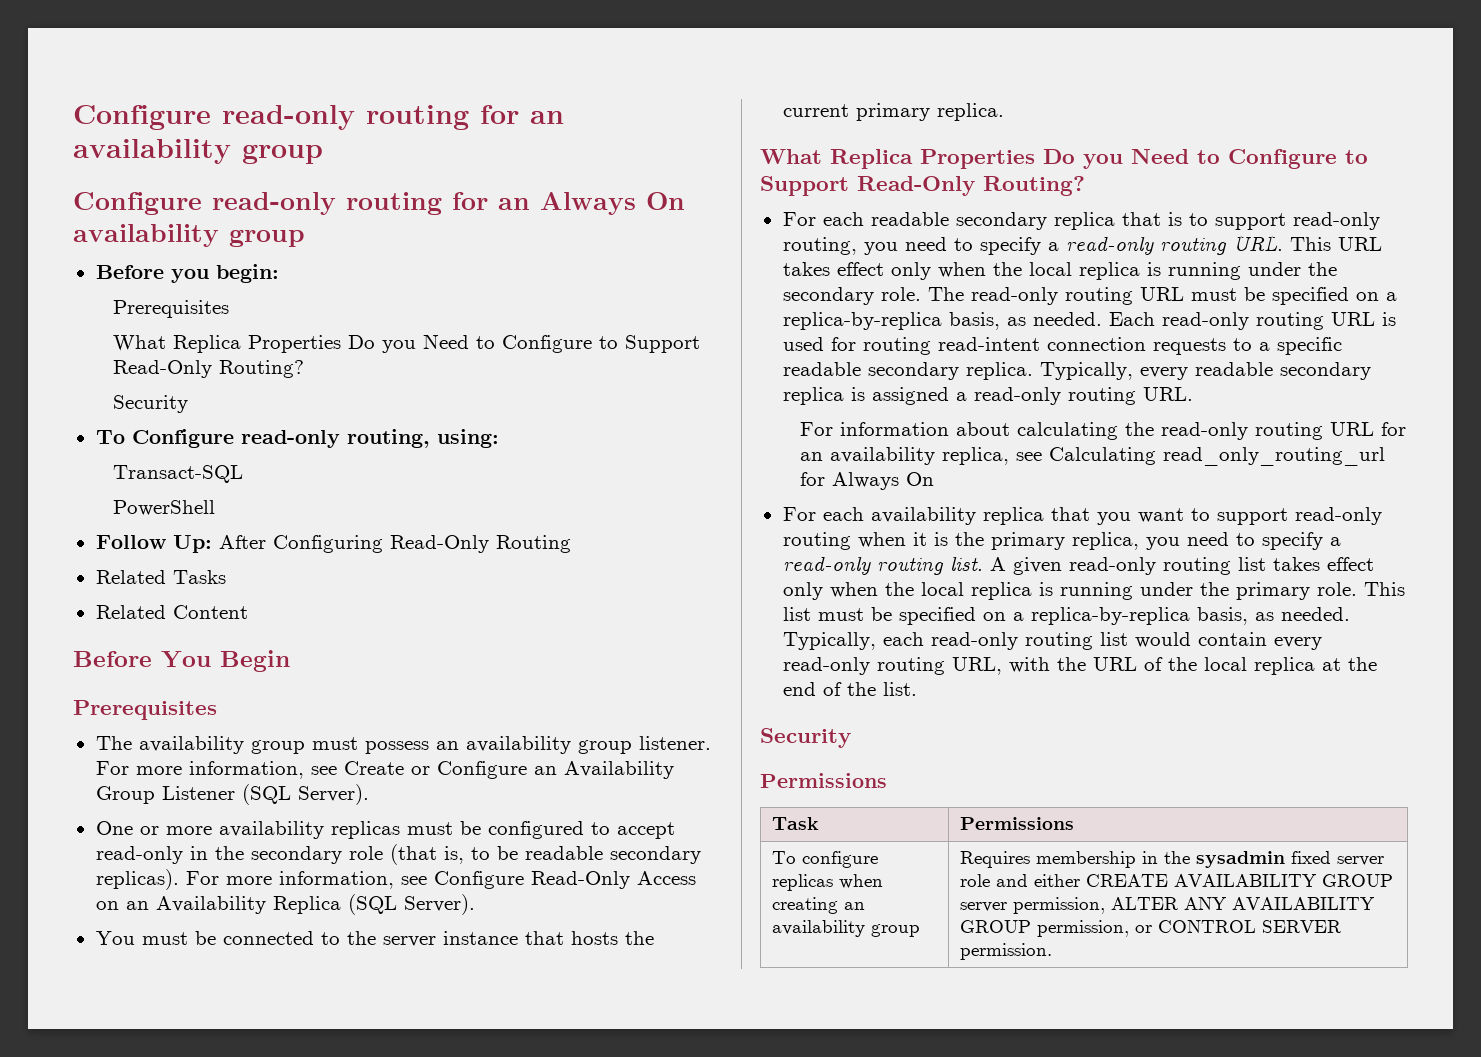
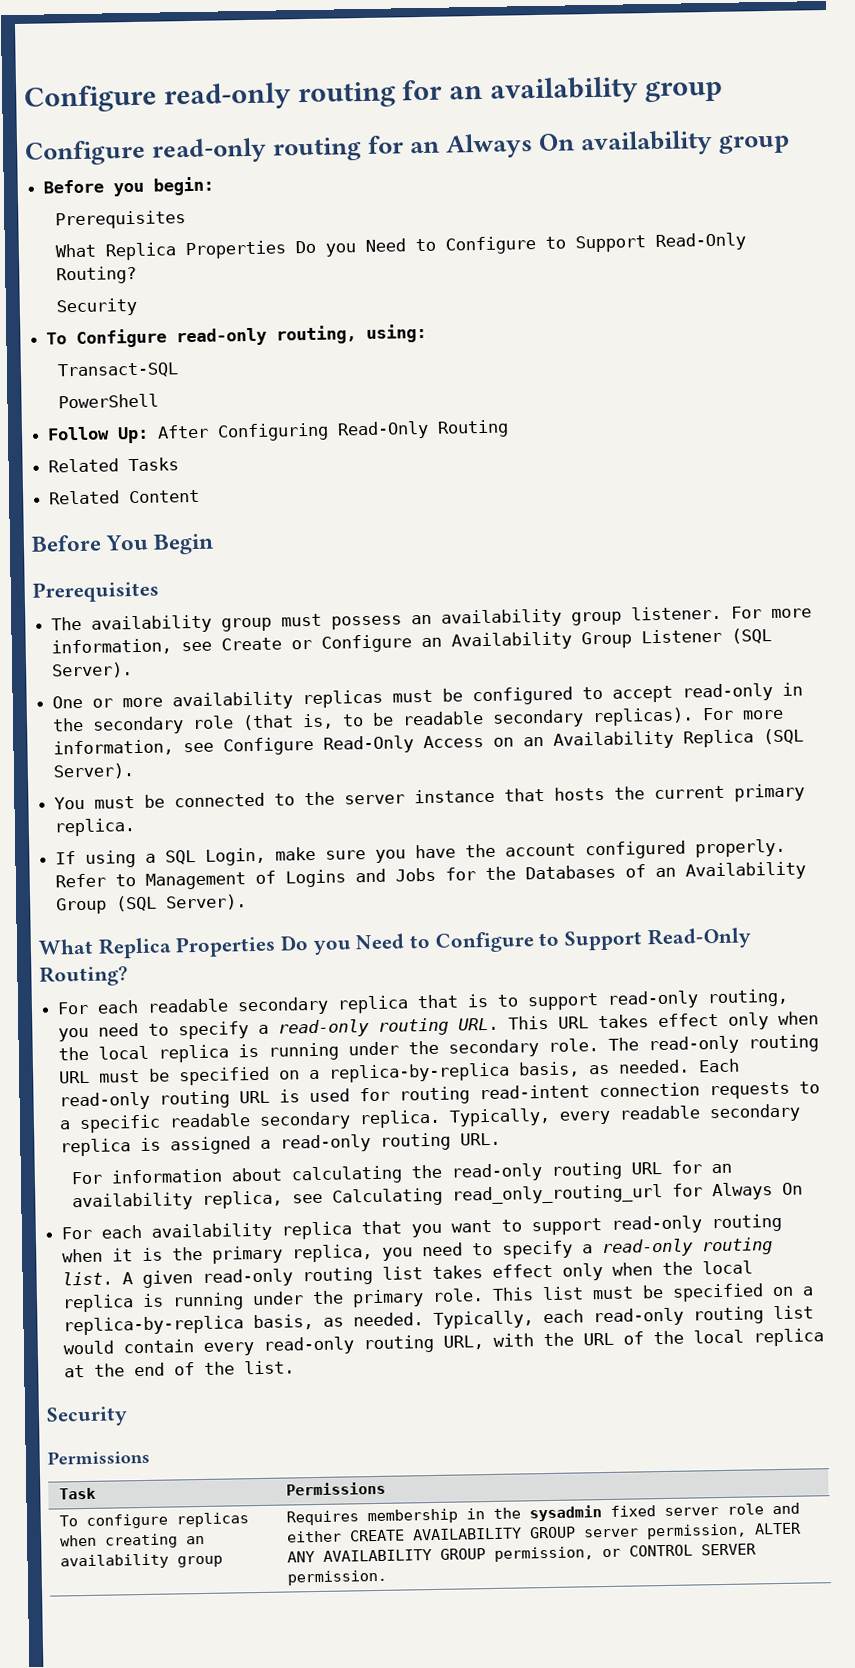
(1004, 112) none -> [55,838,787,868] [55,861,807,890] [56,894,248,915] // If using a SQL Login, make sure you have the account configured properly. Refer to Management of Logins and Jobs for the Databases of an Availability Group (SQL Server).

